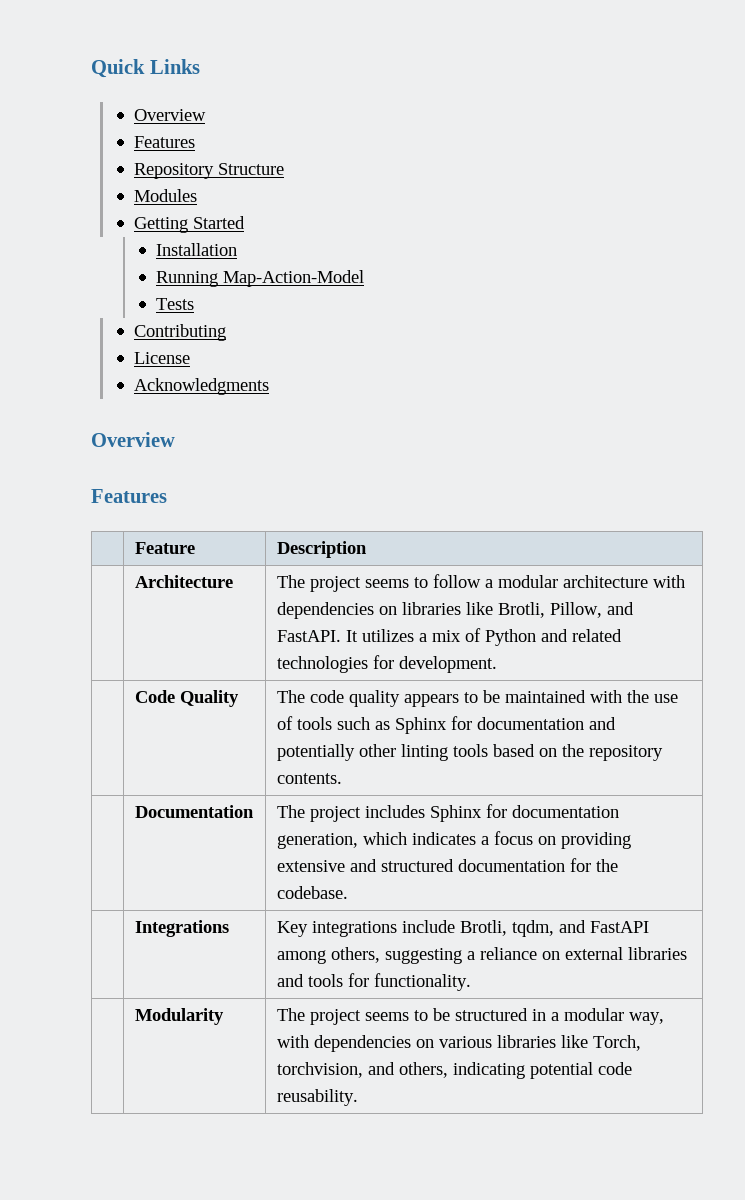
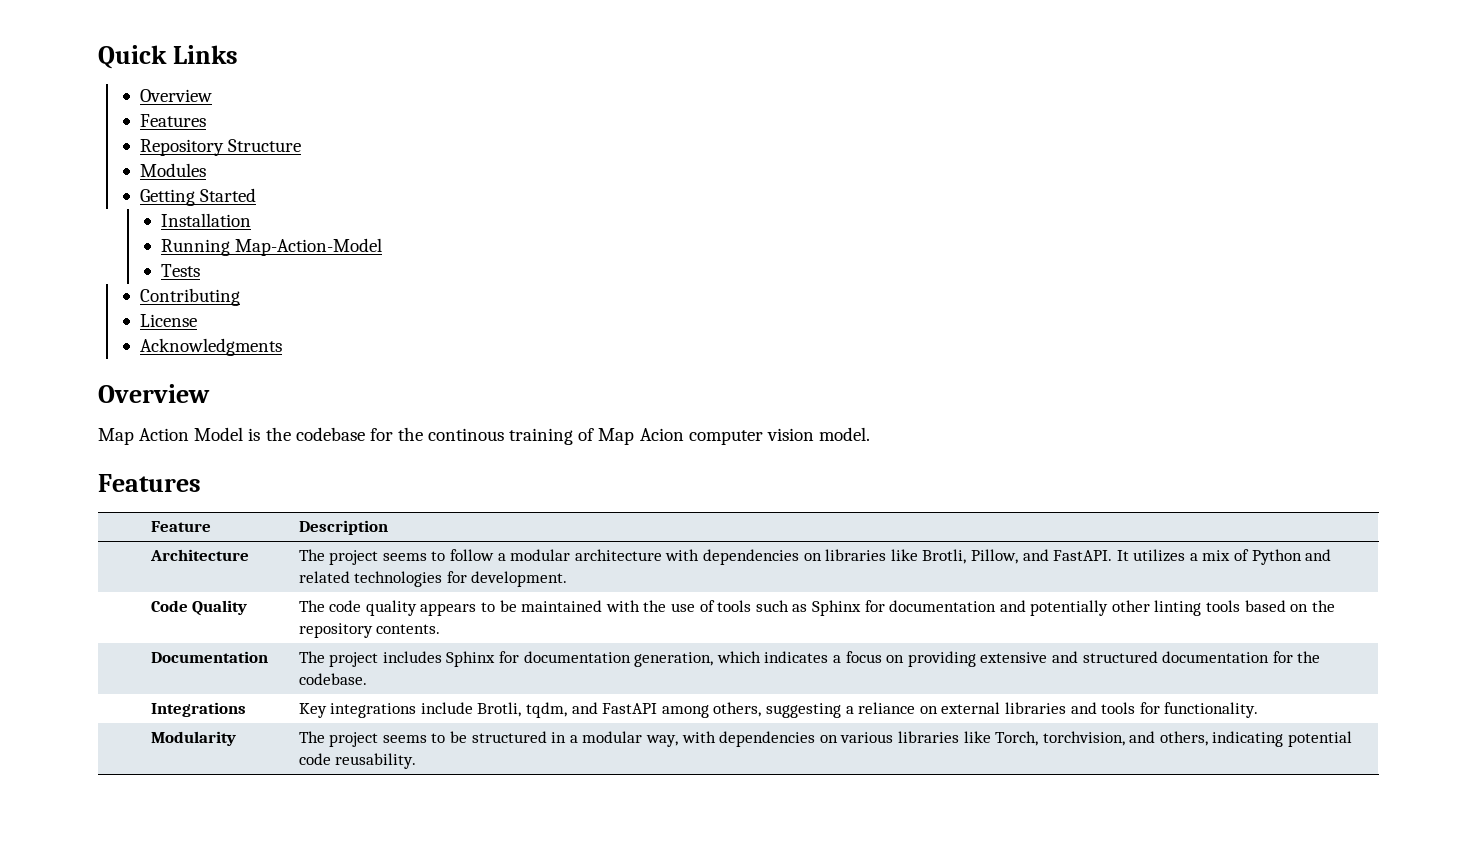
(175, 439) none -> [98,427,870,445] // Map Action Model is the codebase for the continous training of Map Acion computer vision model.

